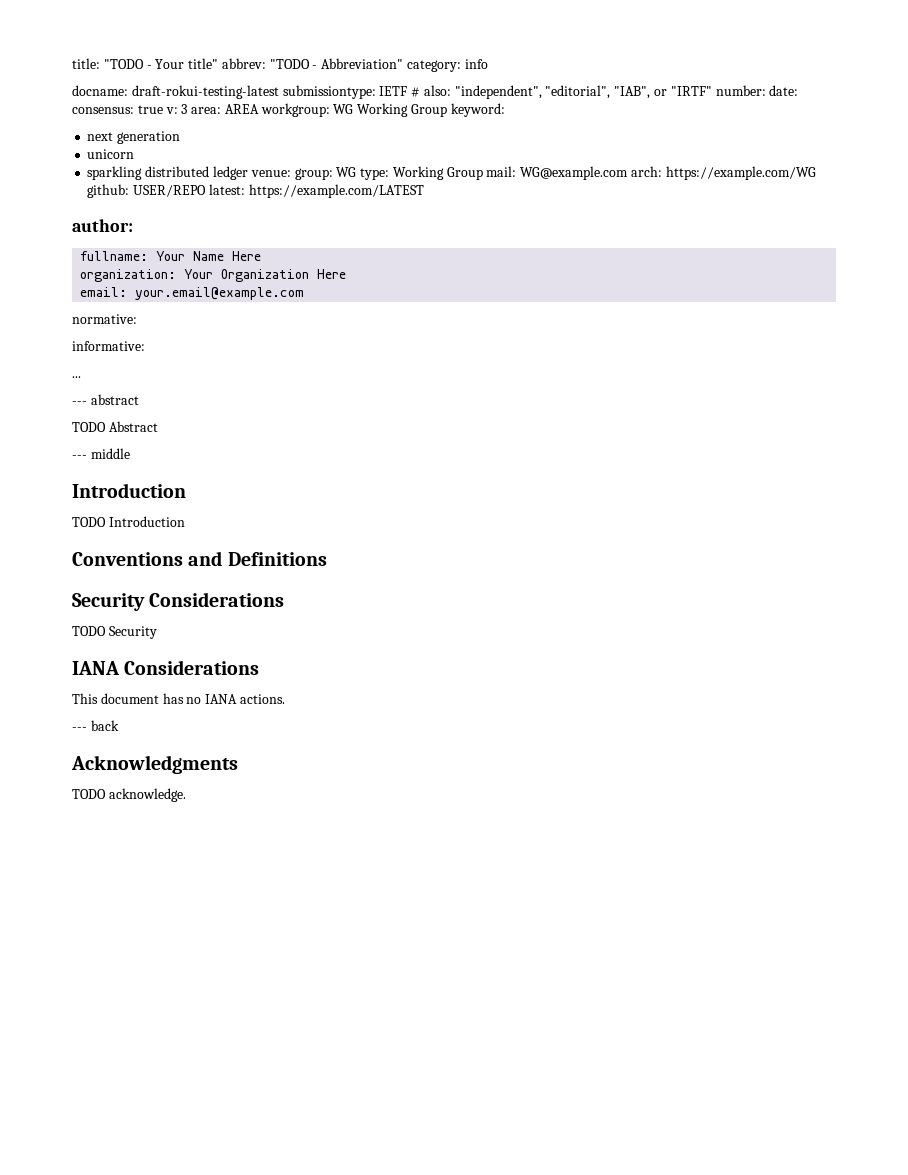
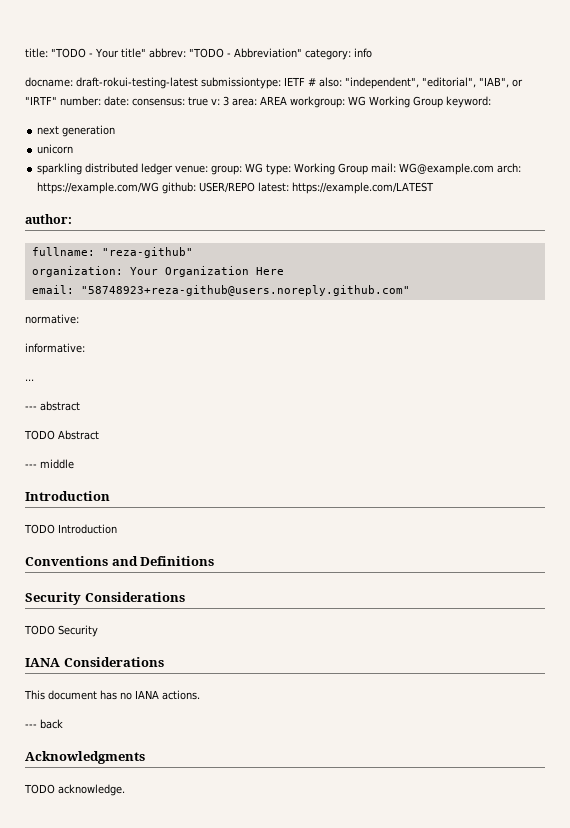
[156,251,262,261] Your Name Here -> [101,247,193,258] "reza-github"
[135,287,305,300] your.email@example.com -> [80,285,410,296] "58748923+reza-github@users.noreply.github.com"

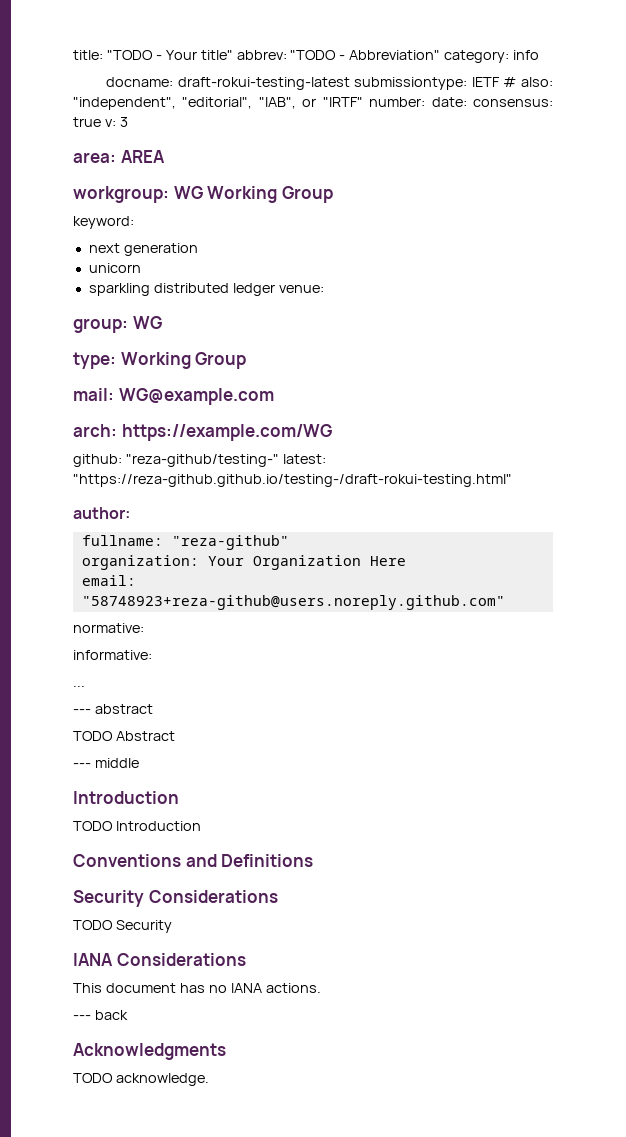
(229, 101) none -> (128, 122) //
(287, 100) none -> (165, 156) //
(443, 102) none -> (333, 194) //
(209, 169) none -> (324, 289) //
(264, 168) none -> (162, 322) //
(369, 169) none -> (247, 360) //
(495, 169) none -> (274, 396) //
[162,182,435,194] github: USER/REPO latest: https://example.com/LATEST -> [73,454,326,467] [73,474,512,487] // github: "reza-github/testing-" latest: "https://reza-github.github.io/testing-/draft-rokui-testing.html"

